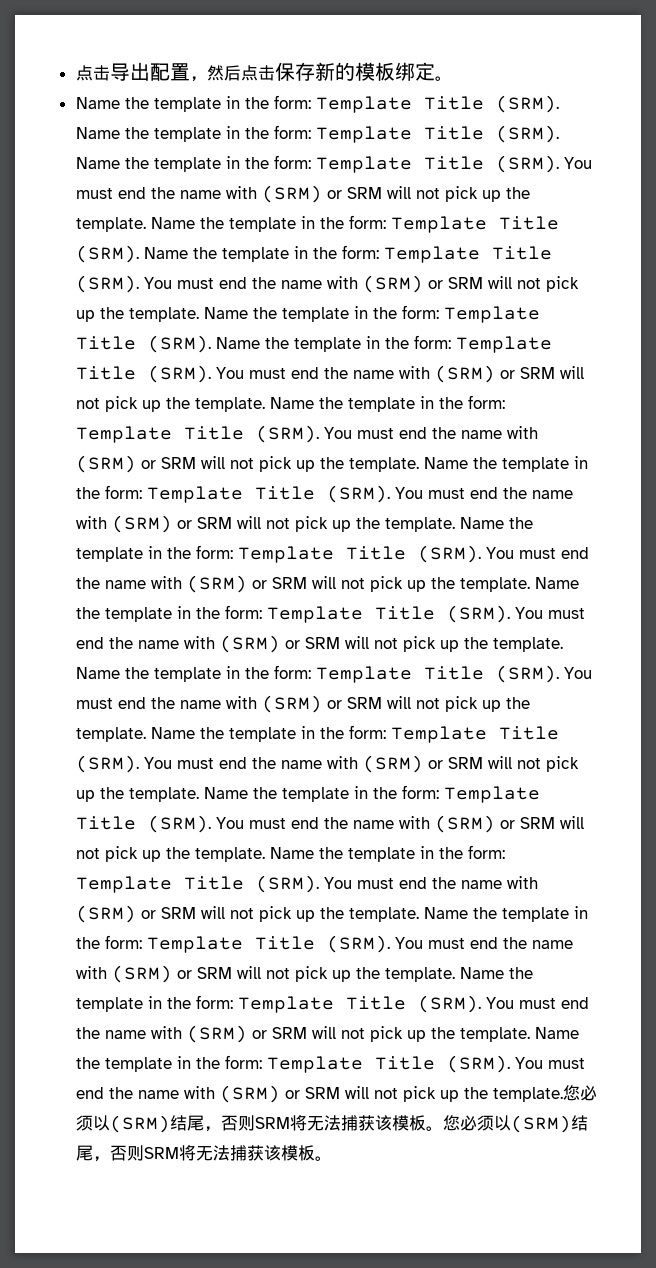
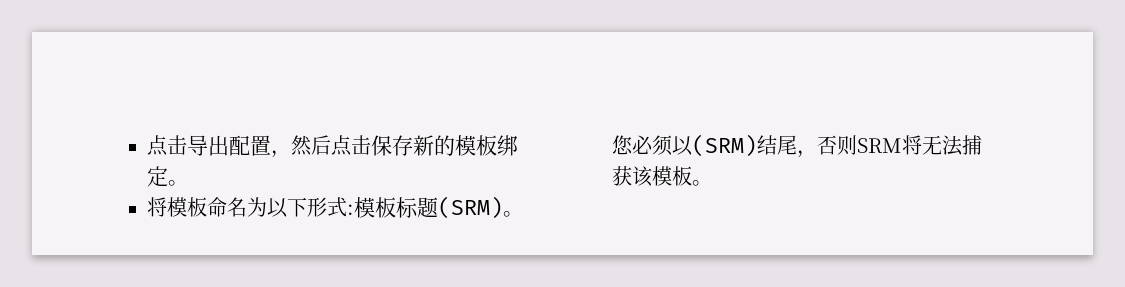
[75,95,559,113] [75,125,559,143] [75,155,592,173] [75,185,530,203] [75,215,559,233] [75,245,552,263] [75,275,579,293] [75,305,540,323] [75,335,552,353] [75,365,584,383] [75,395,505,412] [75,425,538,443] [75,455,588,473] [75,485,573,503] [75,515,533,533] [75,545,589,563] [75,575,579,593] [75,605,585,623] [75,635,563,653] [75,665,592,683] [75,695,530,713] [75,725,559,743] [75,755,579,773] [75,785,540,803] [75,815,584,833] [75,845,505,862] [75,875,538,893] [75,905,588,923] [75,935,573,953] [75,965,533,983] [75,995,589,1013] [75,1025,579,1043] [75,1055,585,1073] [75,1085,597,1103] [75,1115,426,1133] Name the template in the form: Template Title (SRM). Name the template in the form: Template Title (SRM). Name the template in the form: Template Title (SRM). You must end the name with (SRM) or SRM will not pick up the template. Name the template in the form: Template Title (SRM). Name the template in the form: Template Title (SRM). You must end the name with (SRM) or SRM will not pick up the template. Name the template in the form: Template Title (SRM). Name the template in the form: Template Title (SRM). You must end the name with (SRM) or SRM will not pick up the template. Name the template in the form: Template Title (SRM). You must end the name with (SRM) or SRM will not pick up the template. Name the template in the form: Template Title (SRM). You must end the name with (SRM) or SRM will not pick up the template. Name the template in the form: Template Title (SRM). You must end the name with (SRM) or SRM will not pick up the template. Name the template in the form: Template Title (SRM). You must end the name with (SRM) or SRM will not pick up the template. Name the template in the form: Template Title (SRM). You must end the name with (SRM) or SRM will not pick up the template. Name the template in the form: Template Title (SRM). You must end the name with (SRM) or SRM will not pick up the template. Name the template in the form: Template Title (SRM). You must end the name with (SRM) or SRM will not pick up the template. Name the template in the form: Template Title (SRM). You must end the name with (SRM) or SRM will not pick up the template. Name the template in the form: Template Title (SRM). You must end the name with (SRM) or SRM will not pick up the template. Name the template in the form: Template Title (SRM). You must end the name with (SRM) or SRM will not pick up the template. Name the template in the form: Template Title (SRM). You must end the name with (SRM) or SRM will not pick up the template.您必须以(SRM)结尾，否则SRM将无法捕获该模板 -> [147,196,503,219] 将模板命名为以下形式:模板标题(SRM)

